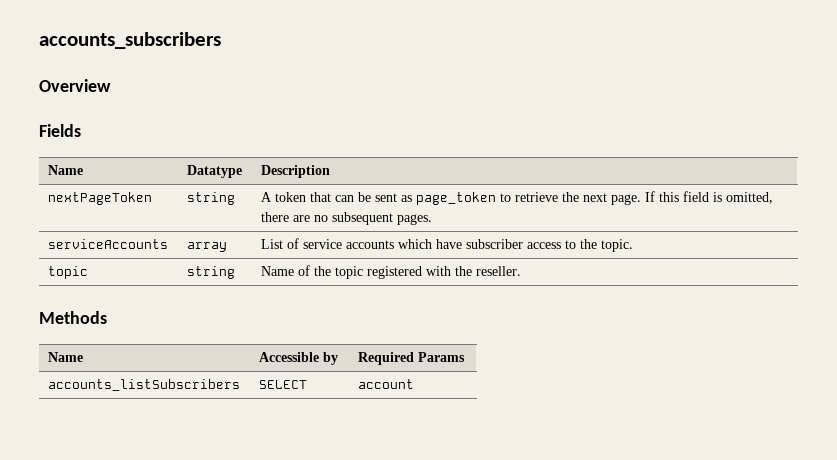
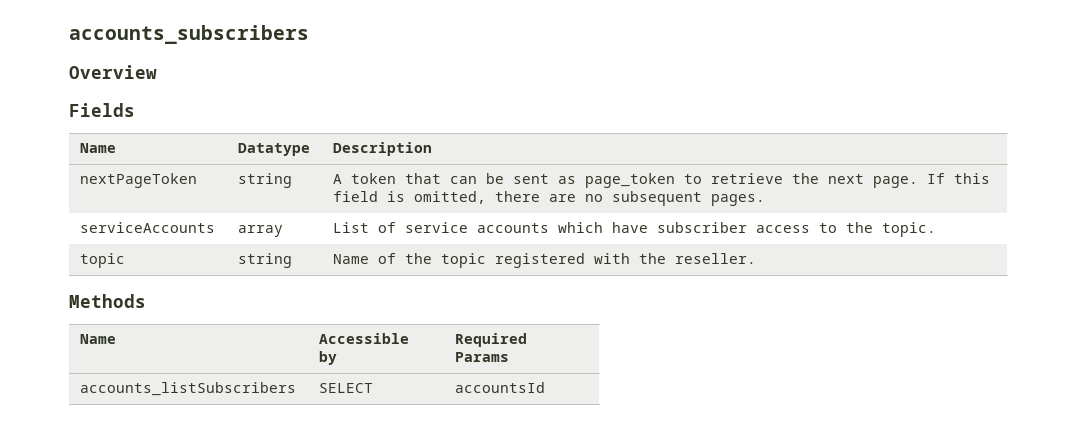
[358,379,415,389] account -> [455,382,546,393] accountsId

